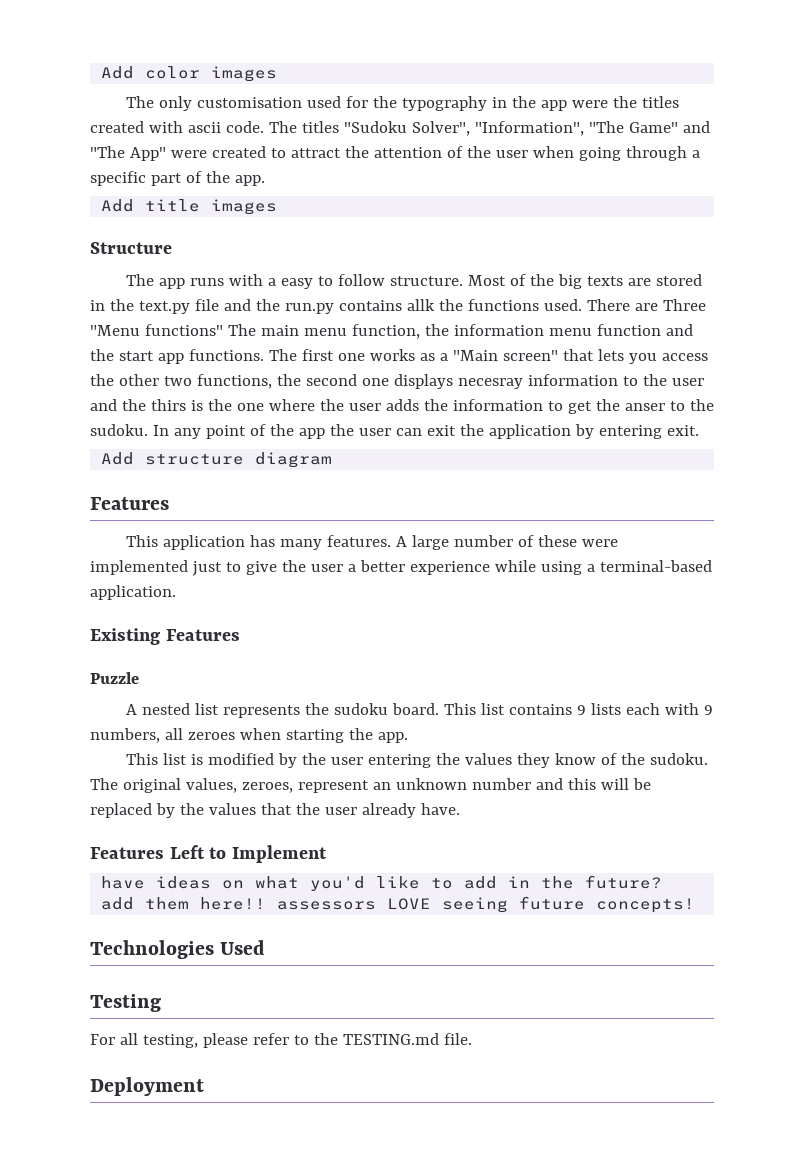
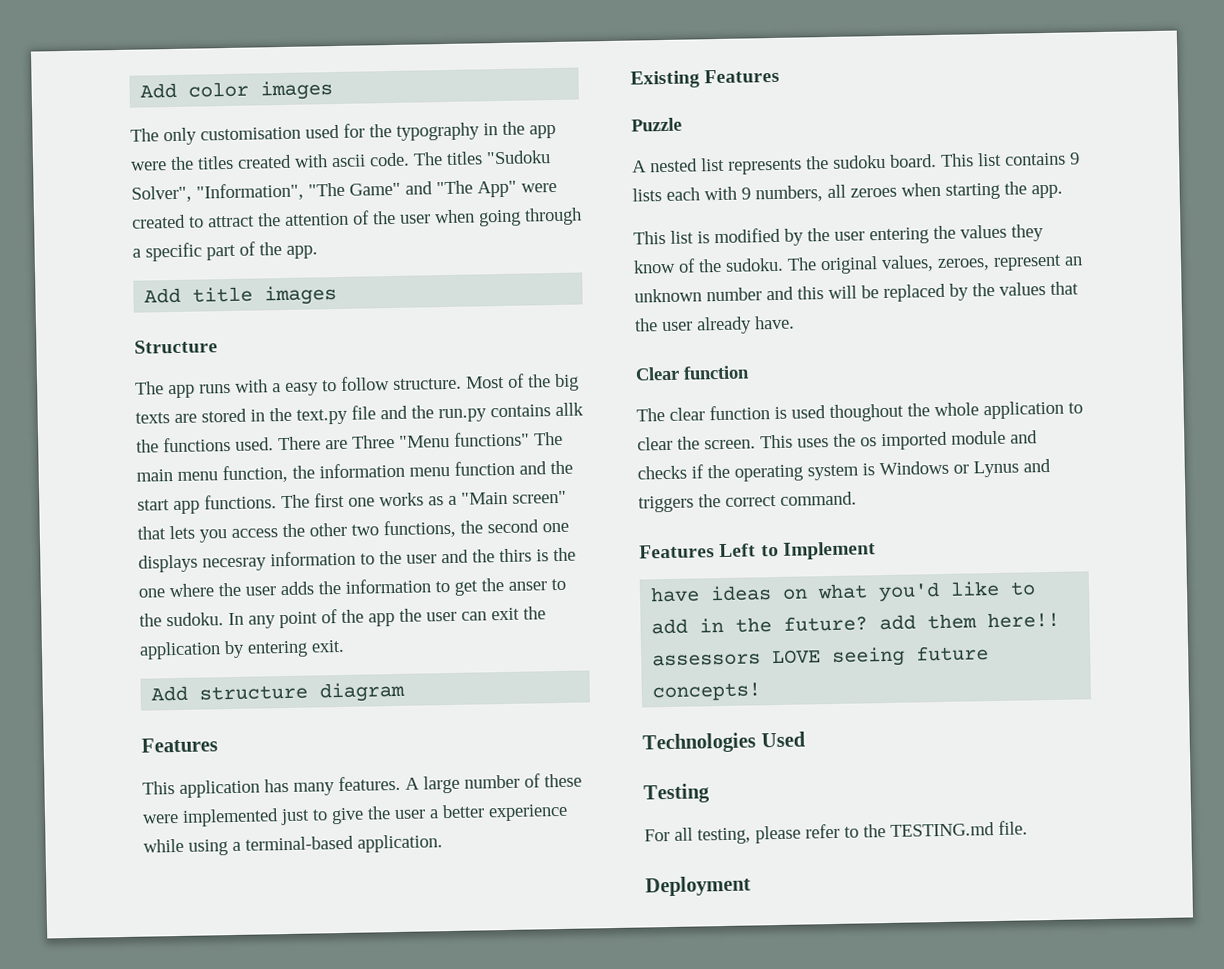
(460, 809) none -> [635,365,750,381] [636,400,1083,422] [637,430,1038,451] [637,458,1051,482] [638,491,857,513] // Clear function // The clear function is used thoughout the whole application to clear the screen. This uses the os imported module and checks if the operating system is Windows or Lynus and triggers the correct command.

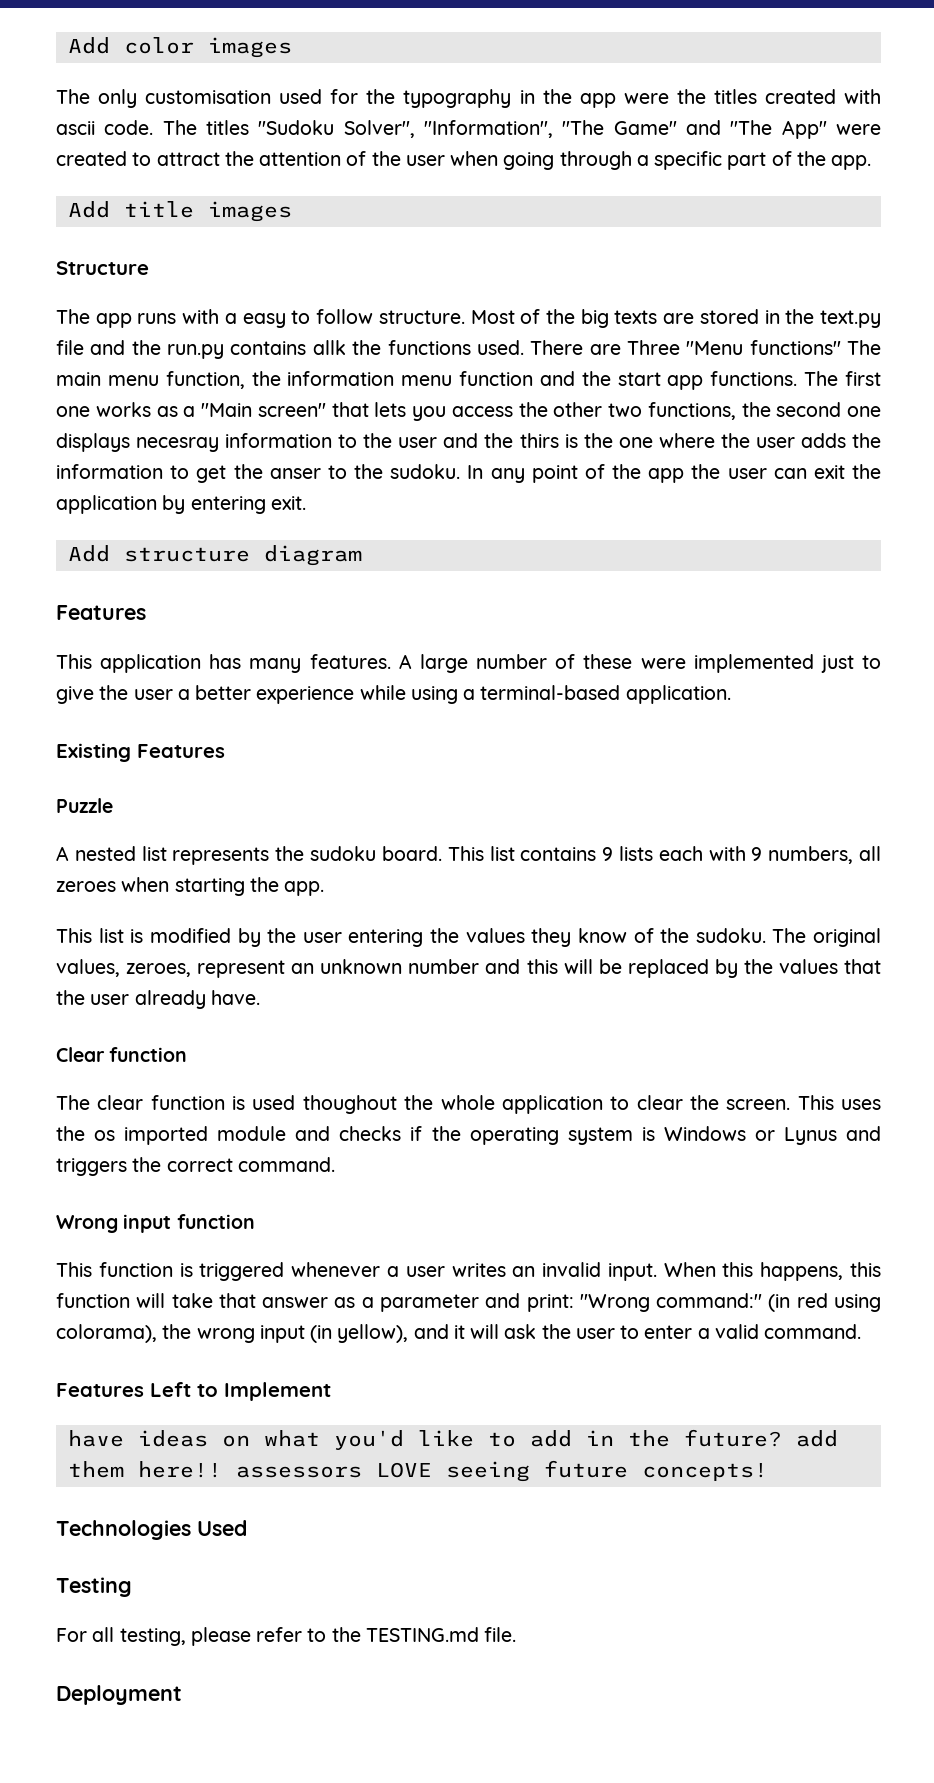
(857, 498) none -> [56,1214,255,1233] [56,1262,882,1281] [56,1293,882,1312] [56,1324,862,1343] // Wrong input function // This function is triggered whenever a user writes an invalid input. When this happens, this function will take that answer as a parameter and print: "Wrong command:" (in red using colorama), the wrong input (in yellow), and it will ask the user to enter a valid command.

